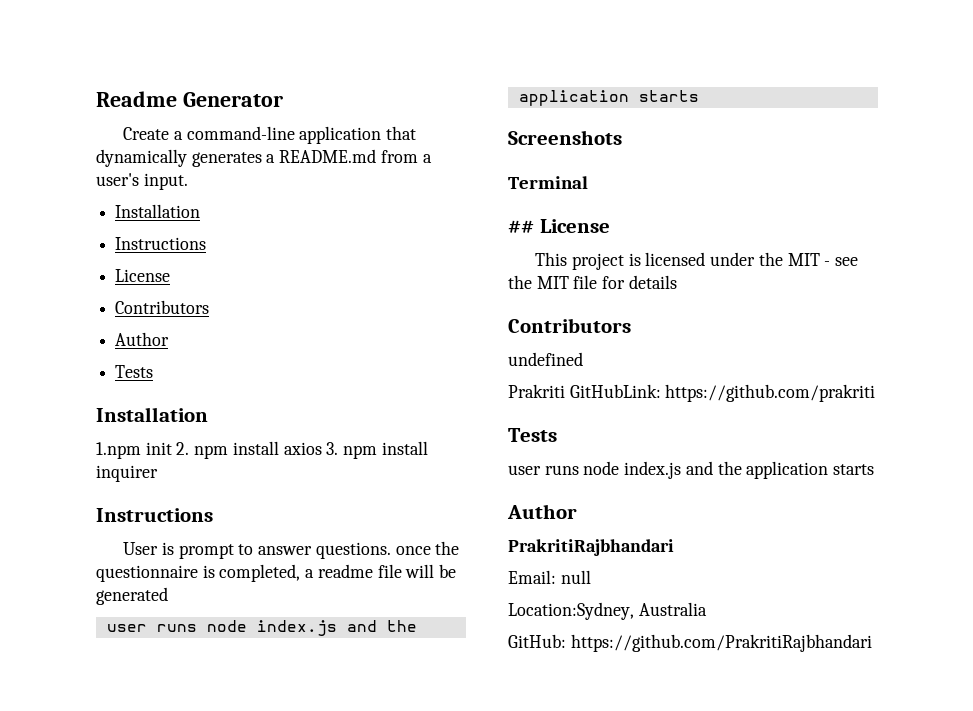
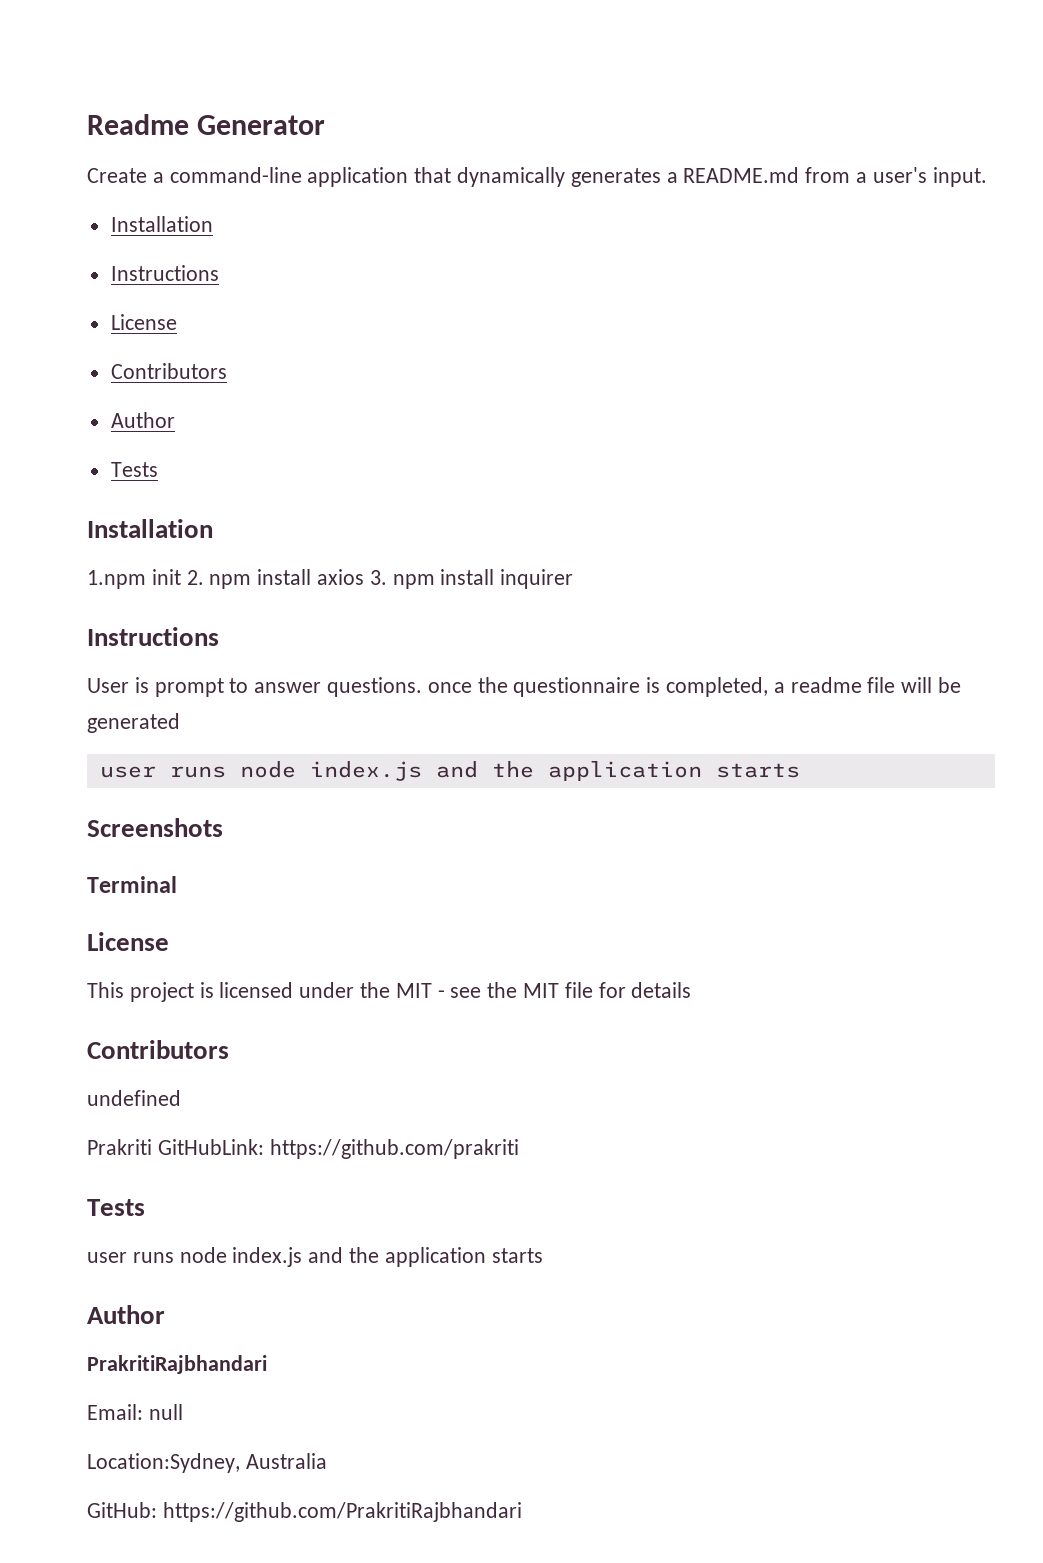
[508,220,534,233] ## -> (177, 884) none

